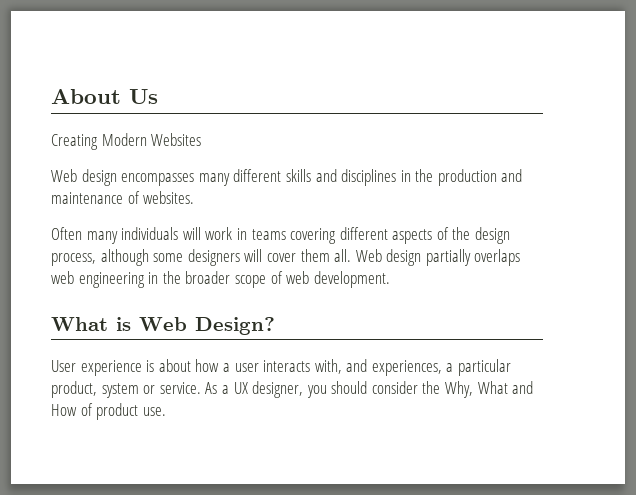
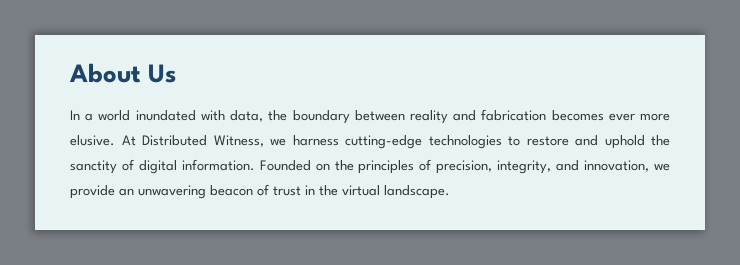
[51,133,202,150] [51,169,523,186] [51,191,195,204] [51,227,511,244] [51,249,521,266] [51,271,390,288] [51,317,275,335] [51,359,512,376] [51,381,534,398] [51,403,166,420] Creating Modern Websites // Web design encompasses many different skills and disciplines in the production and maintenance of websites. // Often many individuals will work in teams covering different aspects of the design process, although some designers will cover them all. Web design partially overlaps web engineering in the broader scope of web development. // What is Web Design? // User experience is about how a user interacts with, and experiences, a particular product, system or service. As a UX designer, you should consider the Why, What and How of product use. -> [70,109,670,124] [70,135,670,149] [70,159,670,174] [70,184,450,199] In a world inundated with data, the boundary between reality and fabrication becomes ever more elusive. At Distributed Witness, we harness cutting-edge technologies to restore and uphold the sanctity of digital information. Founded on the principles of precision, integrity, and innovation, we provide an unwavering beacon of trust in the virtual landscape.

